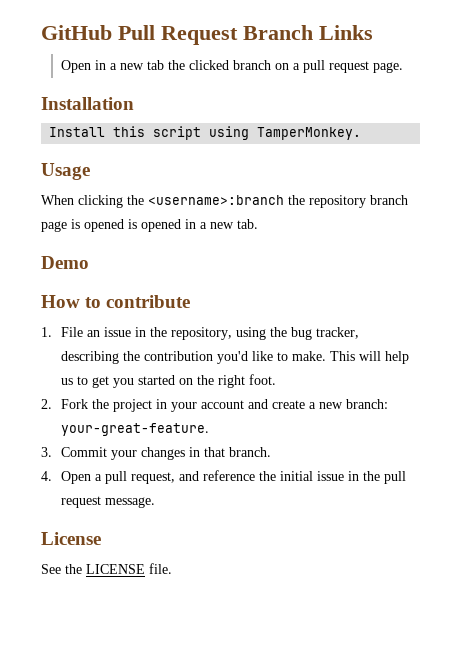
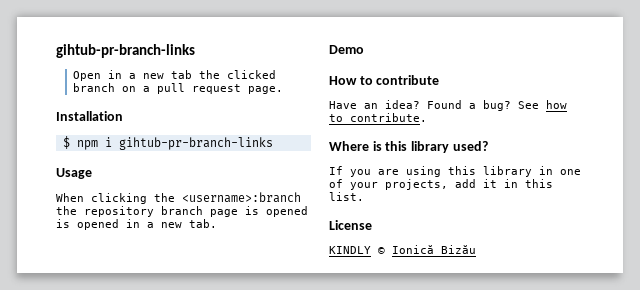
[41,25,373,45] GitHub Pull Request Branch Links -> [56,44,195,58] gihtub-pr-branch-links
[49,126,362,140] Install this script using TamperMonkey. -> [62,136,273,150] $ npm i gihtub-pr-branch-links
[41,327,359,340] [60,351,409,364] [60,374,276,388] [41,399,388,412] [60,423,209,436] [41,447,271,460] [41,470,406,484] [60,496,155,508] [41,532,101,545] [41,563,172,574] 1. File an issue in the repository, using the bug tracker, describing the contribution you'd like to make. This will help us to get you started on the right foot. // 2. Fork the project in your account and create a new branch: your-great-feature. // 3. Commit your changes in that branch. // 4. Open a pull request, and reference the initial issue in the pull request message. // License // See the LICENSE file. -> [329,100,567,111] [329,113,427,122] [329,141,488,153] [329,166,581,177] [329,179,553,190] [329,192,364,201] [329,220,372,230] [329,245,476,254] Have an idea? Found a bug? See how to contribute. // Where is this library used? // If you are using this library in one of your projects, add it in this list. // License // KINDLY © Ionică Bizău

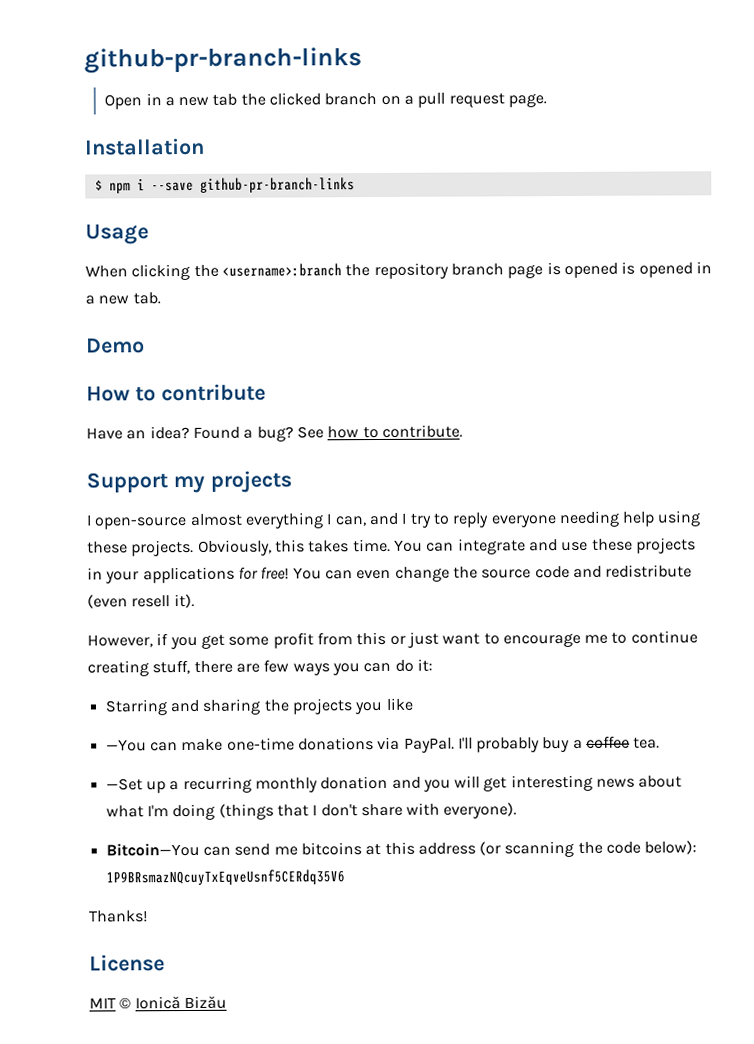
[56,44,195,58] gihtub-pr-branch-links -> [84,47,362,74] github-pr-branch-links
[118,137,273,150] gihtub-pr-branch-links -> [150,177,355,193] --save github-pr-branch-links
[329,141,488,153] [329,166,581,177] [329,179,553,190] [329,192,364,201] Where is this library used? // If you are using this library in one of your projects, add it in this list. -> [86,470,292,494] [86,510,702,530] [87,537,696,557] [87,564,693,584] [87,593,195,609] [87,630,698,650] [87,658,433,677] [104,697,413,716] [105,735,661,753] [105,774,683,794] [105,802,518,821] [105,840,698,858] [105,869,345,886] [89,910,148,923] Support my projects // I open-source almost everything I can, and I try to reply everyone needing help using these projects. Obviously, this takes time. You can integrate and use these projects in your applications for free! You can even change the source code and redistribute (even resell it). // However, if you get some profit from this or just want to encourage me to continue creating stuff, there are few ways you can do it: // Starring and sharing the projects you like // —You can make one-time donations via PayPal. I'll probably buy a coffee tea. // —Set up a recurring monthly donation and you will get interesting news about what I'm doing (things that I don't share with everyone). // Bitcoin—You can send me bitcoins at this address (or scanning the code below): 1P9BRsmazNQcuyTxEqveUsnf5CERdq35V6 // Thanks!
[329,246,371,254] KINDLY -> [89,997,116,1009] MIT

